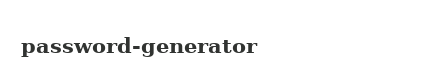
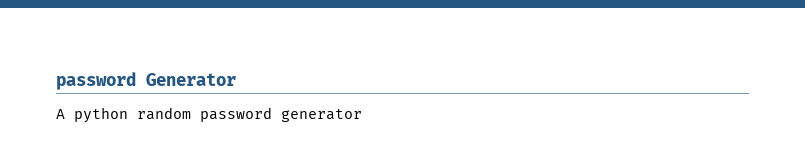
[21,37,258,57] password-generator -> [56,72,236,90] [56,107,362,123] password Generator // A python random password generator

